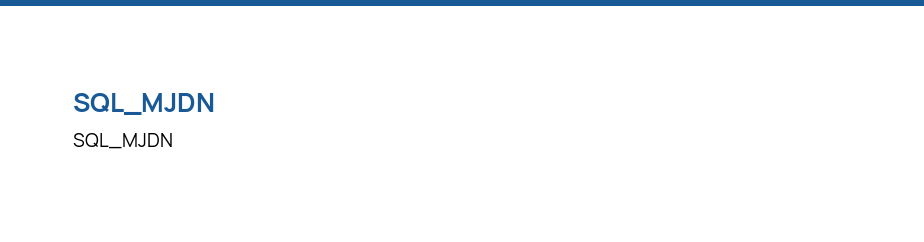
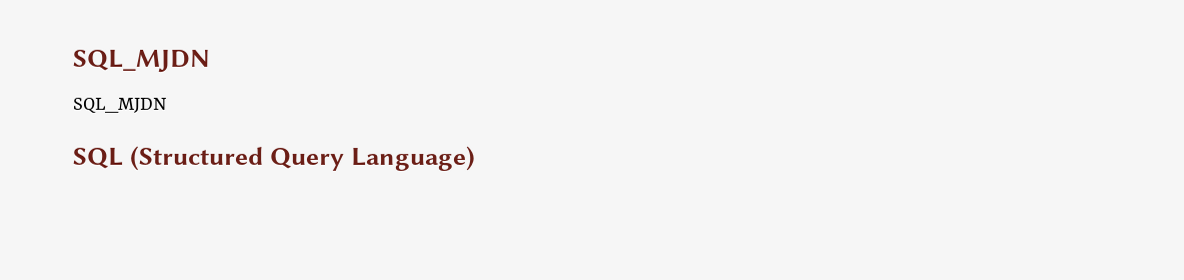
(173, 141) none -> [72,145,476,171] // SQL (Structured Query Language)

